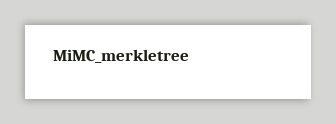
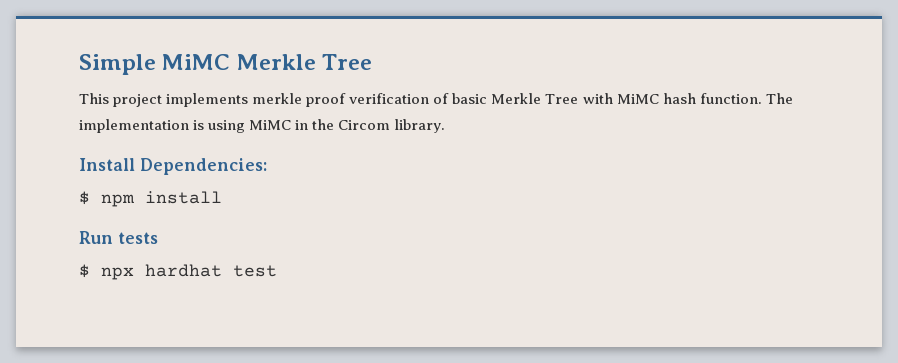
[53,49,189,63] MiMC_merkletree -> [79,54,373,75] [79,93,793,107] [79,119,446,133] [79,158,267,175] [79,191,222,207] [79,231,158,244] [79,264,277,280] Simple MiMC Merkle Tree // This project implements merkle proof verification of basic Merkle Tree with MiMC hash function. The implementation is using MiMC in the Circom library. // Install Dependencies: // $ npm install // Run tests // $ npx hardhat test

